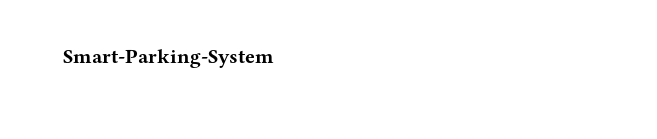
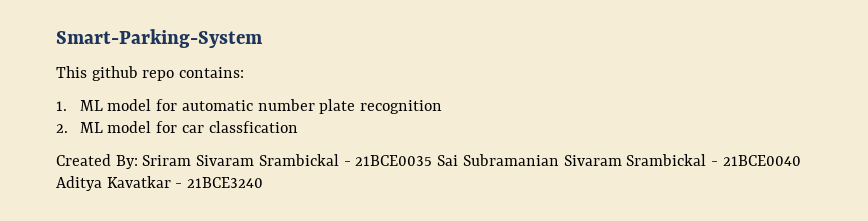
(274, 58) none -> [56,66,245,81] [56,99,443,114] [56,121,298,133] [56,154,801,169] [56,176,264,191] // This github repo contains: // 1. ML model for automatic number plate recognition // 2. ML model for car classfication // Created By: Sriram Sivaram Srambickal - 21BCE0035 Sai Subramanian Sivaram Srambickal - 21BCE0040 Aditya Kavatkar - 21BCE3240

